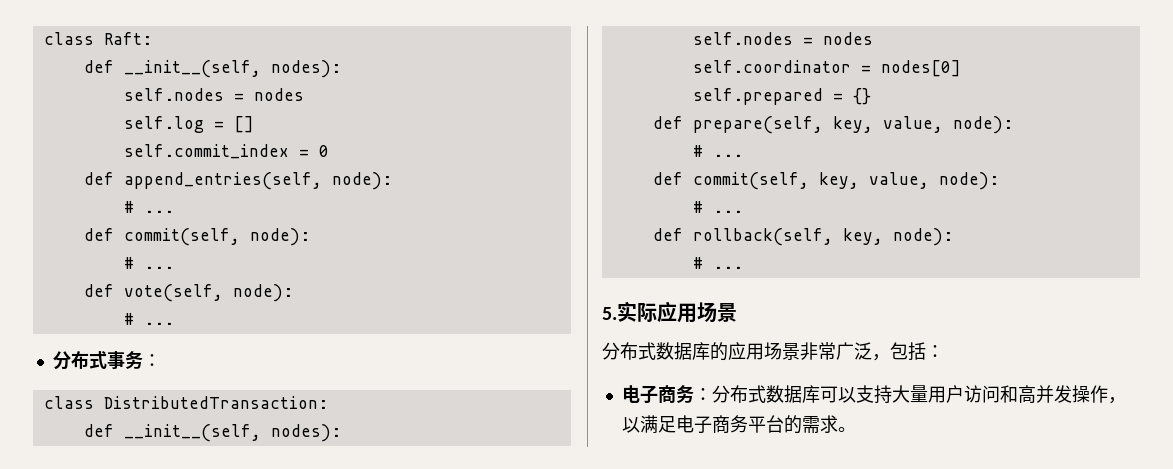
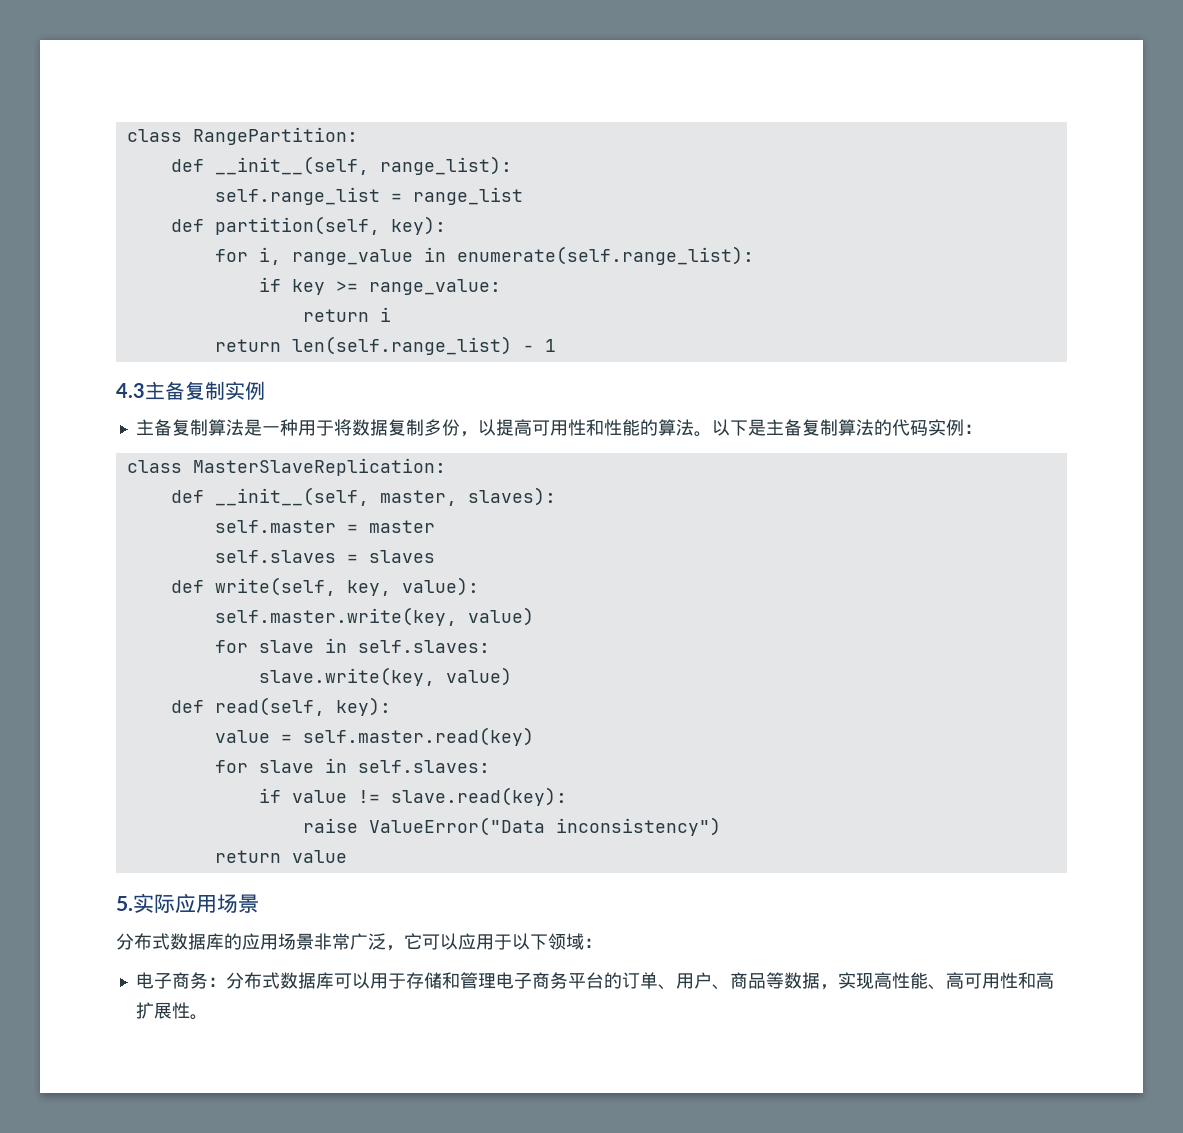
[43,32,152,45] [83,60,341,78] [123,88,304,101] [123,116,254,133] [123,144,329,159] [83,172,392,190] [123,201,174,213] [83,228,310,246] [123,257,174,269] [83,284,293,302] [123,313,174,325] [52,351,143,370] class Raft: // def __init__(self, nodes): // self.nodes = nodes // self.log = [] // self.commit_index = 0 // def append_entries(self, node): // # ... // def commit(self, node): // # ... // def vote(self, node): // # ... // 分布式事务 -> [126,127,358,145] [170,156,512,175] [214,187,523,205] [170,216,446,235] [214,246,754,265] [258,277,501,295] [302,307,391,322] [214,336,556,355] [116,381,265,400] [135,419,964,437] class RangePartition: // def __init__(self, range_list): // self.range_list = range_list // def partition(self, key): // for i, range_value in enumerate(self.range_list): // if key >= range_value: // return i // return len(self.range_list) - 1 // 4.3主备复制实例 // 主备复制算法是一种用于将数据复制多份，以提高可用性和性能的算法。以下是主备复制算法的代码实例
[103,396,328,409] [83,424,341,442] [692,32,873,45] [692,60,961,77] [692,88,871,105] [652,116,1013,134] [692,145,743,157] [652,172,999,190] [692,201,743,213] [652,228,953,246] [692,257,743,269] DistributedTransaction: // def __init__(self, nodes): // self.nodes = nodes // self.coordinator = nodes[0] // self.prepared = {} // def prepare(self, key, value, node): // # ... // def commit(self, key, value, node): // # ... // def rollback(self, key, node): // # ... -> [192,458,446,476] [170,487,556,506] [214,520,435,533] [214,550,435,563] [170,577,479,596] [214,607,534,626] [214,638,490,653] [258,667,512,686] [170,697,391,716] [214,727,534,746] [214,758,490,773] [258,787,567,806] [302,817,721,836] [214,850,347,863] MasterSlaveReplication: // def __init__(self, master, slaves): // self.master = master // self.slaves = slaves // def write(self, key, value): // self.master.write(key, value) // for slave in self.slaves: // slave.write(key, value) // def read(self, key): // value = self.master.read(key) // for slave in self.slaves: // if value != slave.read(key): // raise ValueError("Data inconsistency") // return value
[890,342,926,360] 包括 -> [404,933,584,950] 它可以应用于以下领域
[855,385,1126,404] [621,415,838,434] 支持大量用户访问和高并发操作，以满足电子商务平台的需求 -> [369,972,1054,990] [135,1002,190,1019] 用于存储和管理电子商务平台的订单、用户、商品等数据，实现高性能、高可用性和高扩展性

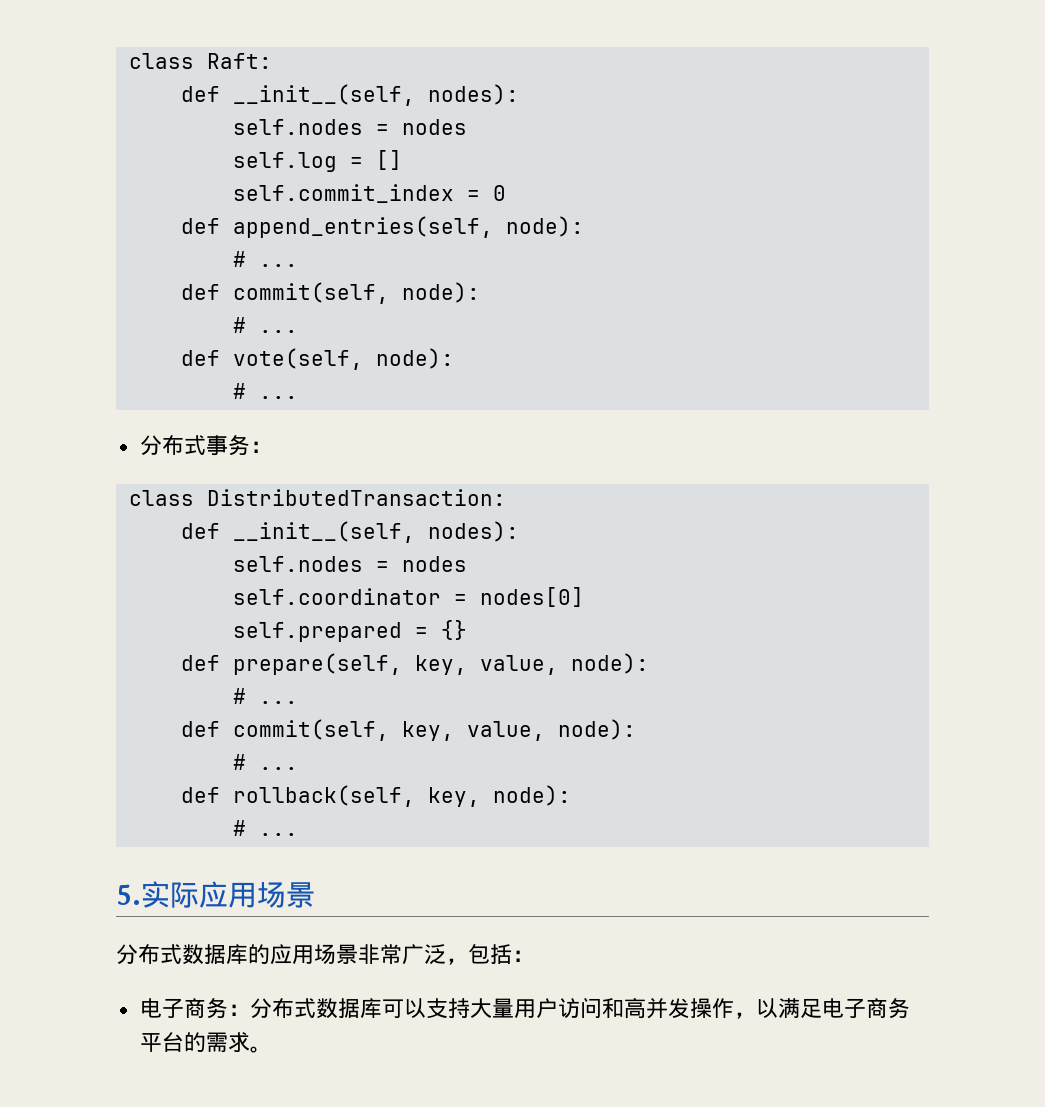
[126,127,358,145] [170,156,512,175] [214,187,523,205] [170,216,446,235] [214,246,754,265] [258,277,501,295] [302,307,391,322] [214,336,556,355] [116,381,265,400] [135,419,964,437] class RangePartition: // def __init__(self, range_list): // self.range_list = range_list // def partition(self, key): // for i, range_value in enumerate(self.range_list): // if key >= range_value: // return i // return len(self.range_list) - 1 // 4.3主备复制实例 // 主备复制算法是一种用于将数据复制多份，以提高可用性和性能的算法。以下是主备复制算法的代码实例 -> [128,53,272,69] [180,84,519,106] [232,119,467,135] [232,150,402,172] [232,184,506,203] [180,216,584,238] [232,251,298,267] [180,282,480,304] [232,317,298,333] [180,348,454,370] [232,383,298,399] [139,435,250,456] class Raft: // def __init__(self, nodes): // self.nodes = nodes // self.log = [] // self.commit_index = 0 // def append_entries(self, node): // # ... // def commit(self, node): // # ... // def vote(self, node): // # ... // 分布式事务
[192,458,446,476] [170,487,556,506] [214,520,435,533] [214,550,435,563] [170,577,479,596] [214,607,534,626] [214,638,490,653] [258,667,512,686] [170,697,391,716] [214,727,534,746] [214,758,490,773] [258,787,567,806] [302,817,721,836] [214,850,347,863] MasterSlaveReplication: // def __init__(self, master, slaves): // self.master = master // self.slaves = slaves // def write(self, key, value): // self.master.write(key, value) // for slave in self.slaves: // slave.write(key, value) // def read(self, key): // value = self.master.read(key) // for slave in self.slaves: // if value != slave.read(key): // raise ValueError("Data inconsistency") // return value -> [206,489,506,506] [180,521,519,543] [232,556,467,572] [232,587,584,607] [232,620,467,642] [180,653,649,675] [232,688,298,704] [180,719,636,741] [232,754,298,770] [180,785,571,807] [232,820,298,836] DistributedTransaction: // def __init__(self, nodes): // self.nodes = nodes // self.coordinator = nodes[0] // self.prepared = {} // def prepare(self, key, value, node): // # ... // def commit(self, key, value, node): // # ... // def rollback(self, key, node): // # ...
[404,933,584,950] 它可以应用于以下领域 -> [468,944,512,964] 包括
[369,972,1054,990] [135,1002,190,1019] 用于存储和管理电子商务平台的订单、用户、商品等数据，实现高性能、高可用性和高扩展性 -> [425,997,910,1019] [139,1032,250,1053] 支持大量用户访问和高并发操作，以满足电子商务平台的需求

